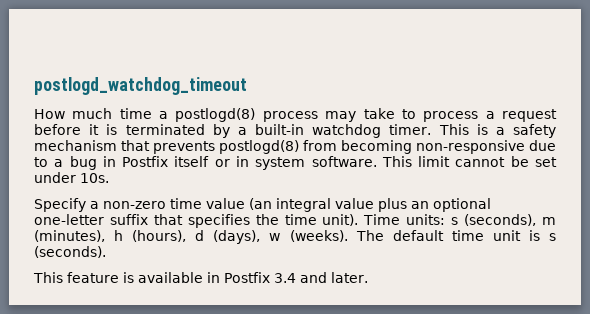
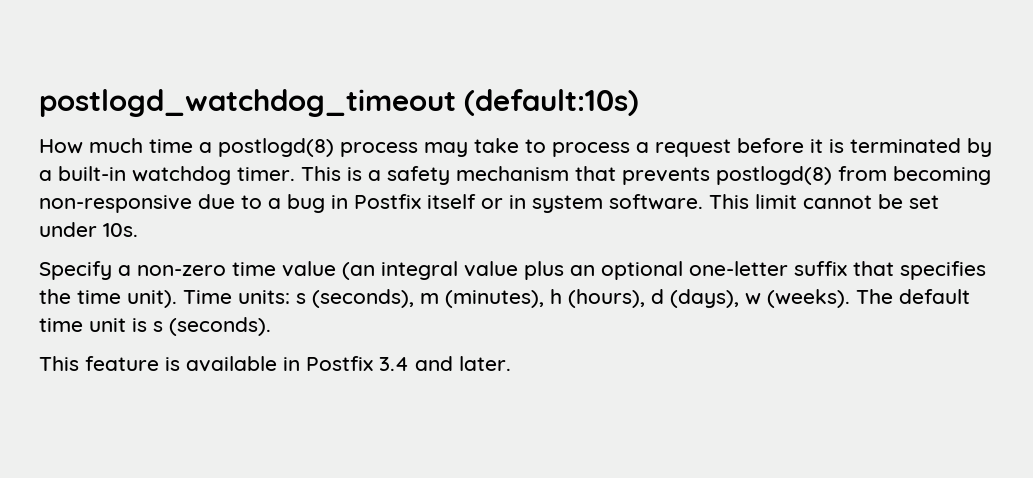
(247, 86) none -> [464,89,639,116] (default:10s)

